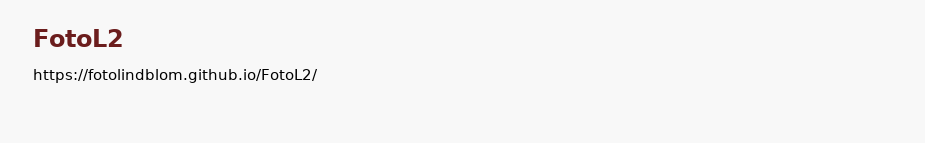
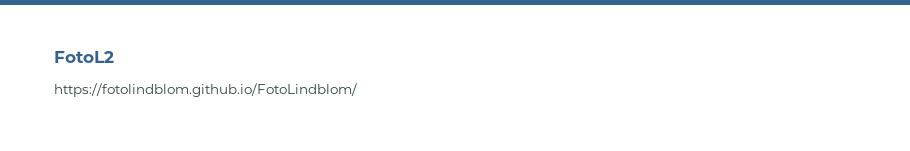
[33,69,318,83] https://fotolindblom.github.io/FotoL2/ -> [54,83,357,97] https://fotolindblom.github.io/FotoLindblom/

